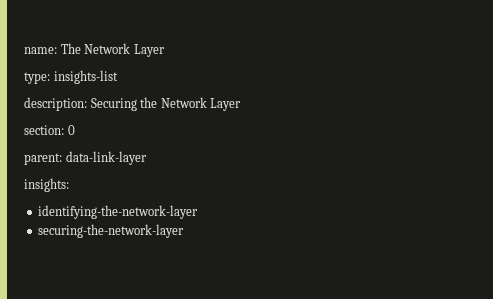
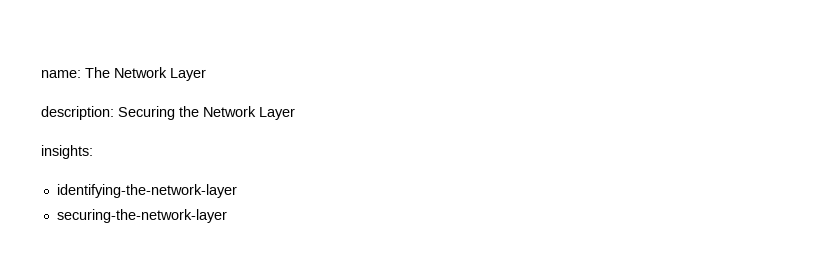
[24,70,118,84] // type: insights-list -> (206, 74) none
[24,125,75,135] [24,151,147,165] // section: 0 // parent: data-link-layer -> (295, 113) none

